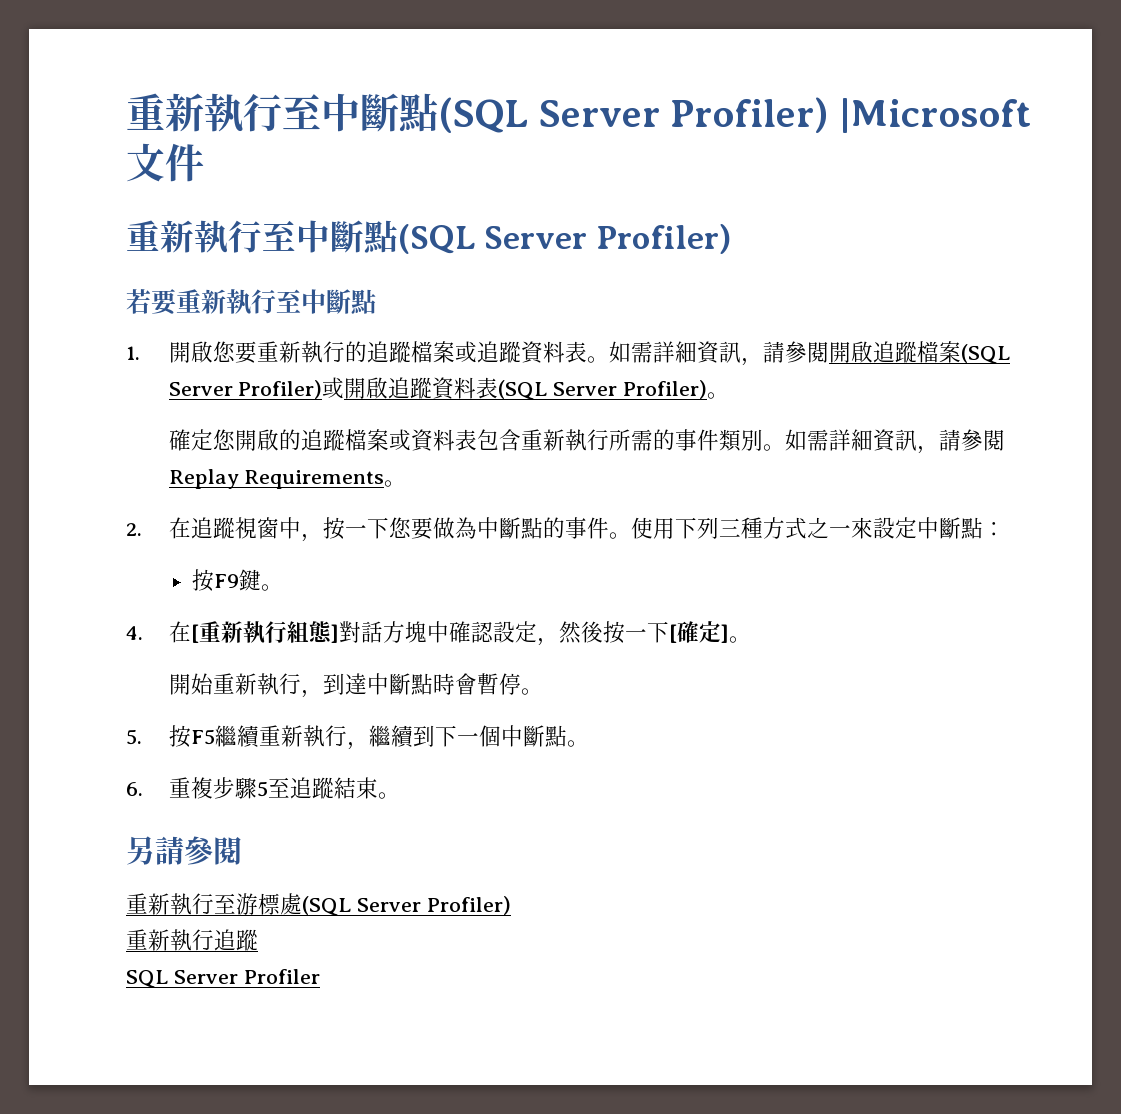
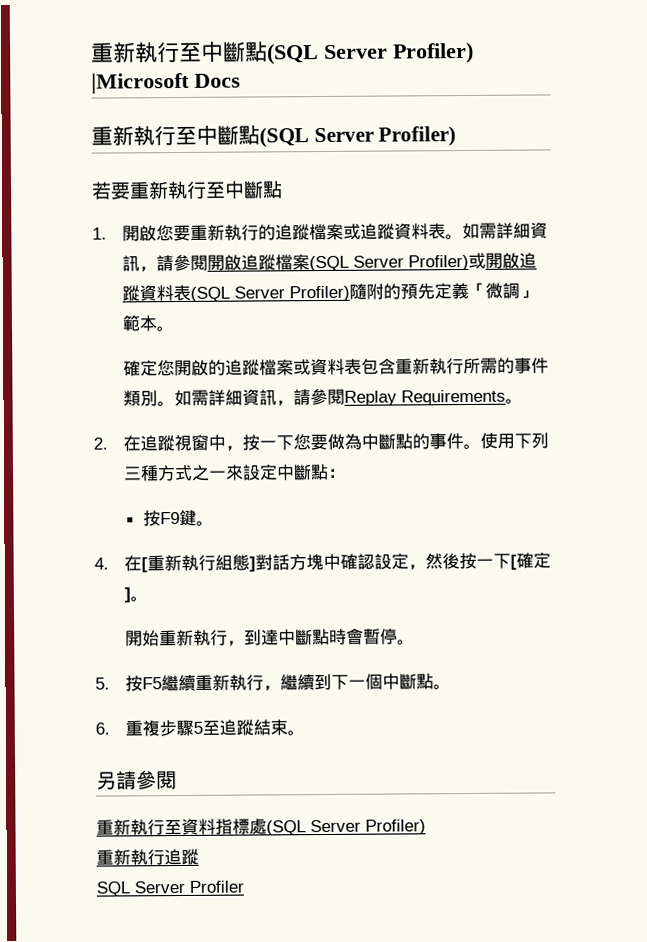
[126,143,204,182] 文件 -> [194,73,241,88] Docs
(708, 389) none -> [348,282,537,300] [121,315,158,332] 隨附的預先定義「微調」範本
[236,893,258,915] 游 -> [181,818,233,835] 資料指

